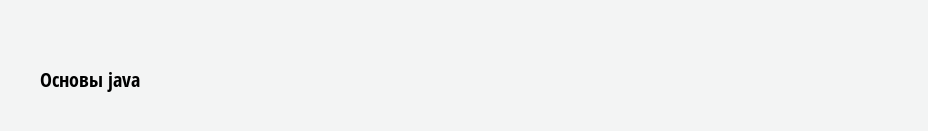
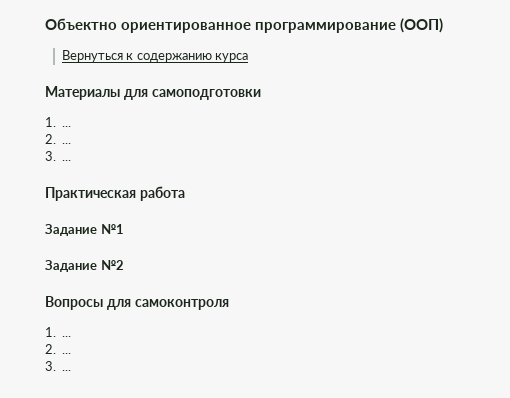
[40,72,141,92] Основы java -> [45,18,443,33] [61,50,249,62] [45,86,261,100] [45,117,72,127] [45,134,72,144] [45,151,72,161] [45,186,185,201] [45,224,124,236] [45,260,124,272] [45,296,229,310] [45,327,72,337] [45,344,72,354] [45,361,72,371] Объектно ориентированное программирование (ООП) // Вернуться к содержанию курса // Материалы для самоподготовки // 1. ... // 2. ... // 3. ... // Практическая работа // Задание №1 // Задание №2 // Вопросы для самоконтроля // 1. ... // 2. ... // 3. ...

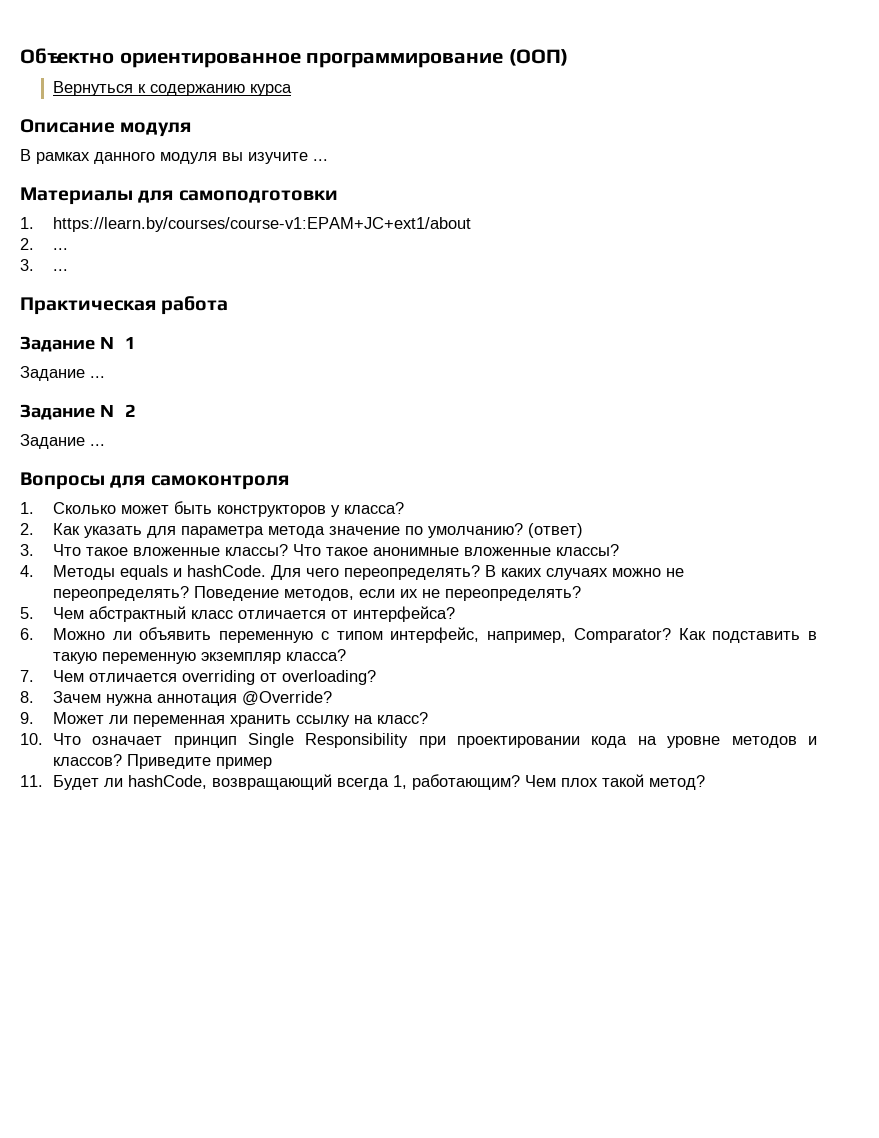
(249, 57) none -> [20,119,192,137] [20,149,328,164] // Описание модуля // В рамках данного модуля вы изучите ...
[62,126,72,127] ... -> [52,217,471,232] https://learn.by/courses/course-v1:EPAM+JC+ext1/about
(124, 229) none -> [20,366,105,381] // Задание ...
(124, 265) none -> [20,434,105,449] // Задание ...
[62,336,72,337] [45,344,72,354] [45,361,72,371] ... // 2. ... // 3. ... -> [52,501,404,517] [20,523,583,538] [20,544,619,556] [20,565,684,580] [52,586,581,601] [20,606,455,622] [20,627,818,643] [52,649,346,664] [20,670,376,685] [20,691,332,706] [20,712,428,727] [20,733,818,748] [52,754,272,769] [20,774,705,790] Сколько может быть конструкторов у класса? // 2. Как указать для параметра метода значение по умолчанию? (ответ) // 3. Что такое вложенные классы? Что такое анонимные вложенные классы? // 4. Методы equals и hashCode. Для чего переопределять? В каких случаях можно не переопределять? Поведение методов, если их не переопределять? // 5. Чем абстрактный класс отличается от интерфейса? // 6. Можно ли объявить переменную с типом интерфейс, например, Comparator? Как подставить в такую переменную экземпляр класса? // 7. Чем отличается overriding от overloading? // 8. Зачем нужна аннотация @Override? // 9. Может ли переменная хранить ссылку на класс? // 10. Что означает принцип Single Responsibility при проектировании кода на уровне методов и классов? Приведите пример // 11. Будет ли hashCode, возвращающий всегда 1, работающим? Чем плох такой метод?

